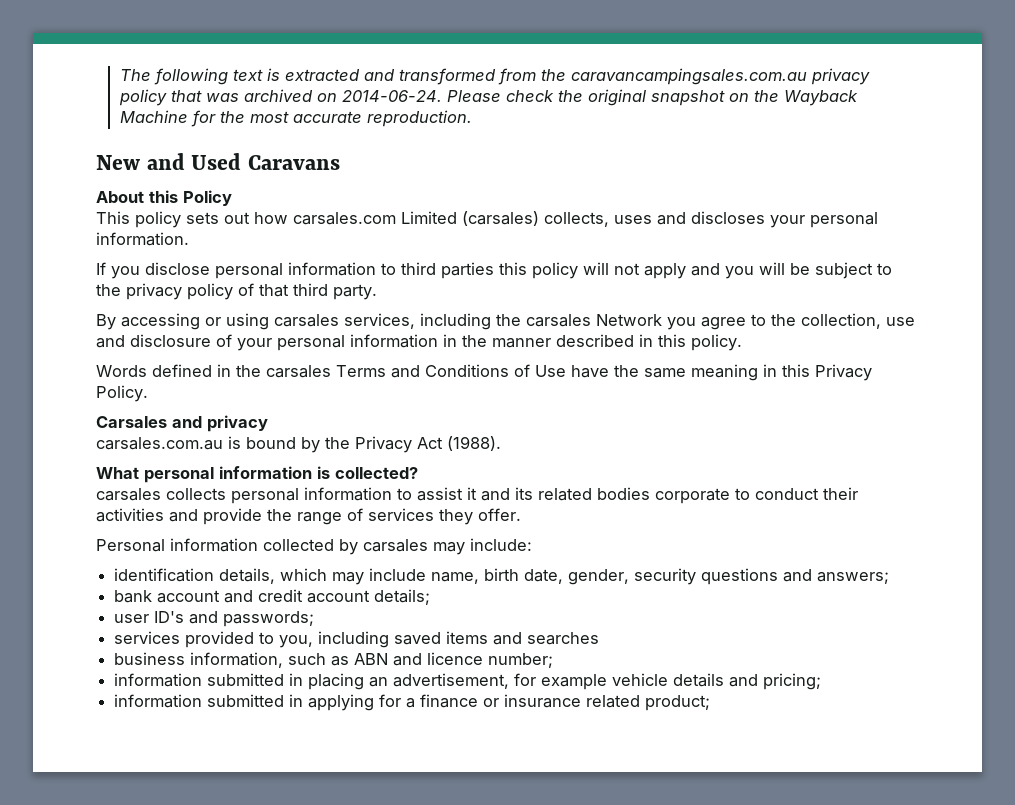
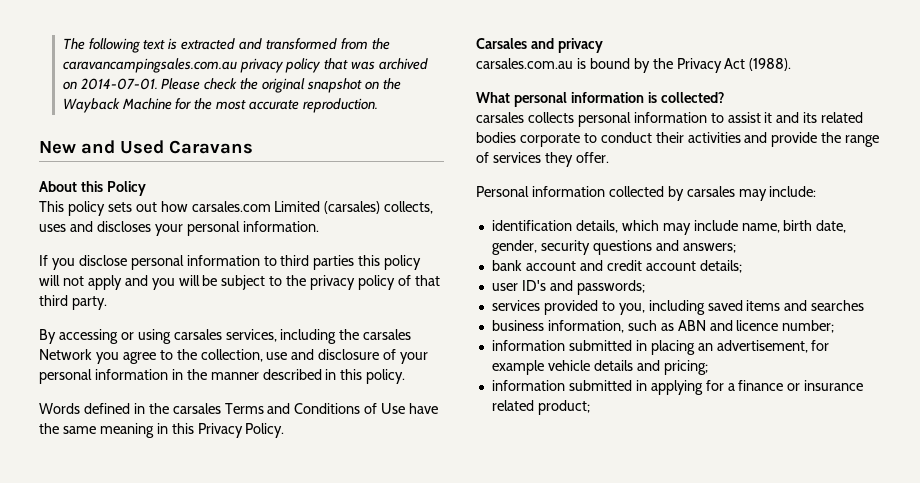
[341,90,442,102] 2014-06-24. -> [80,78,158,90] 2014-07-01.

